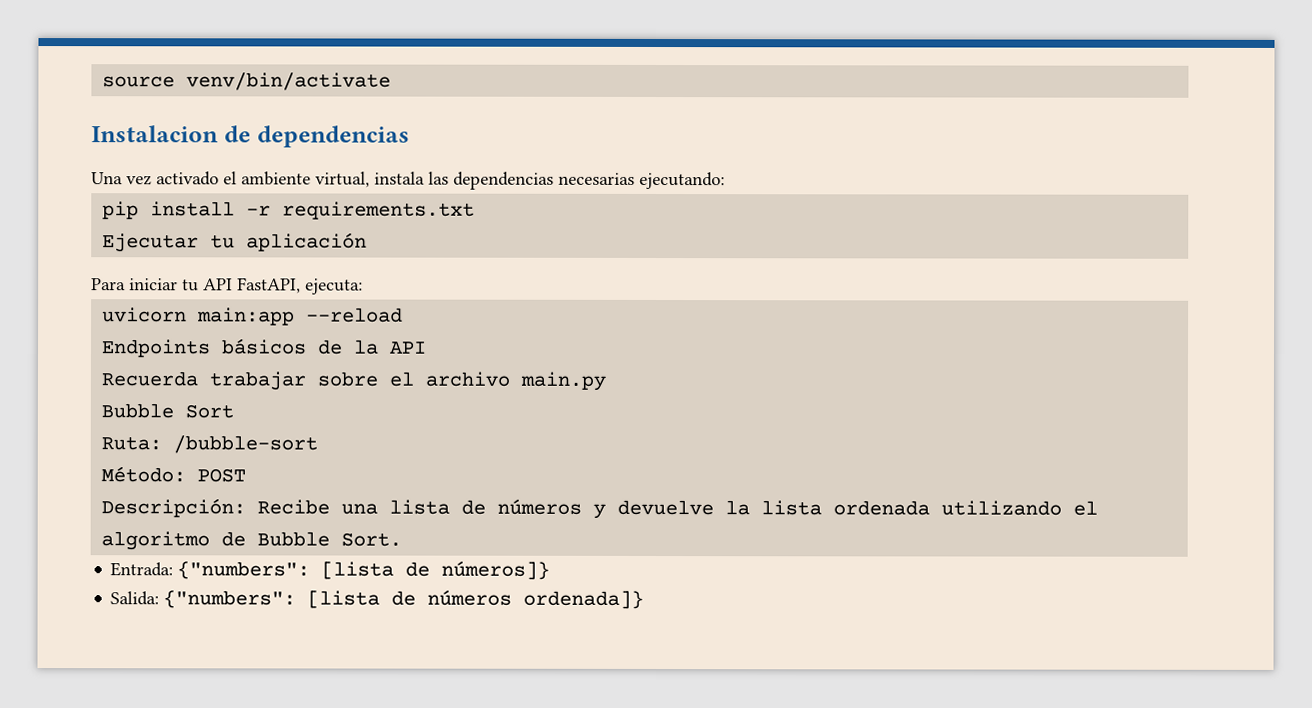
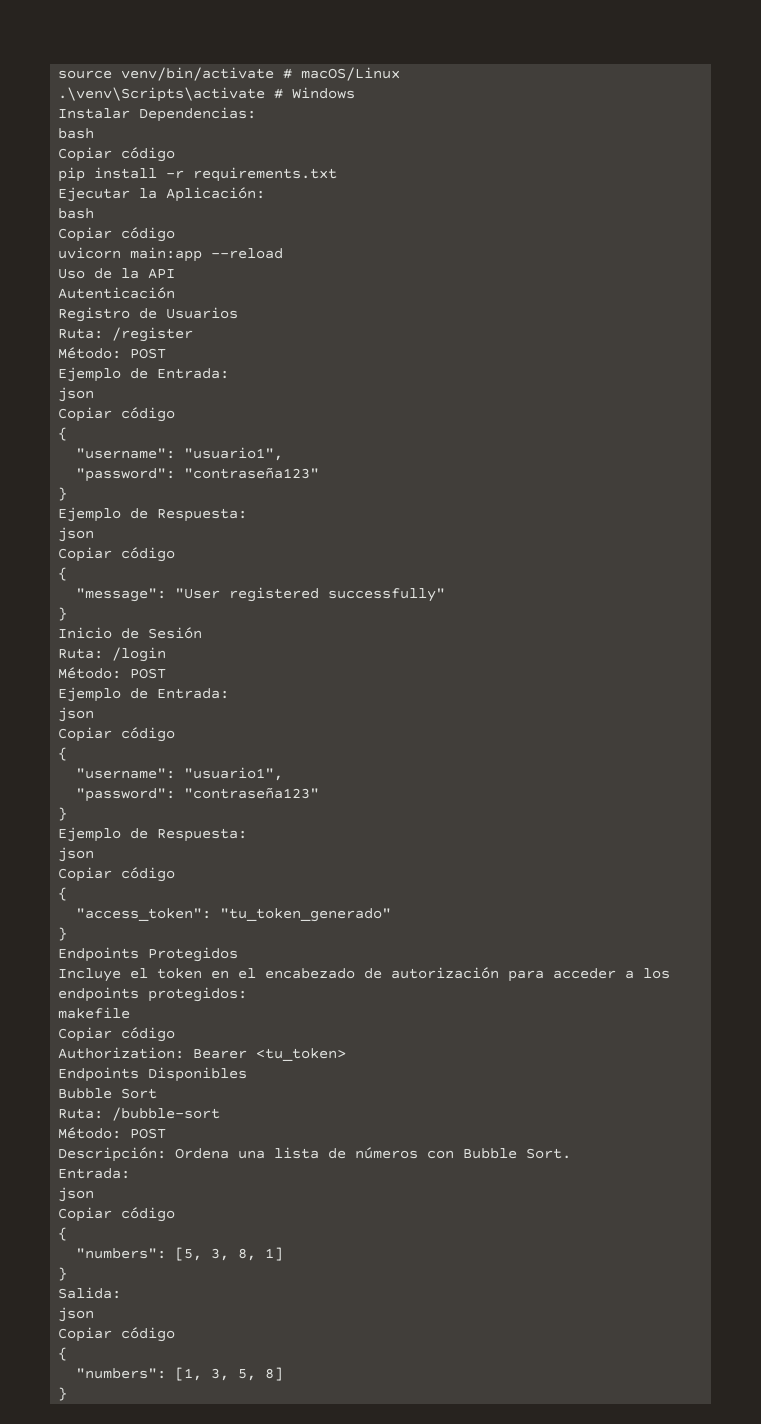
[91,125,410,148] [91,171,725,190] // Instalacion de dependencias // Una vez activado el ambiente virtual, instala las dependencias necesarias ejecutando: -> [283,67,401,81] [58,87,356,102] [58,107,257,122] [58,128,95,139] [58,147,176,162] # macOS/Linux // .\venv\Scripts\activate # Windows // Instalar Dependencias: // bash // Copiar código
[210,232,368,252] [91,277,363,295] tu aplicación // Para iniciar tu API FastAPI, ejecuta: -> [139,187,266,202] [58,208,95,219] [58,227,176,242] la Aplicación: // bash // Copiar código
[101,338,308,358] Endpoints básicos -> [58,268,86,279] Uso
[101,371,607,391] Recuerda trabajar sobre el archivo main.py -> [58,287,176,299] [58,307,239,322] [58,327,194,342] [58,347,167,359] [58,367,230,382] [58,387,95,402] [58,407,176,422] [58,427,68,441] [76,447,284,461] [76,467,320,482] [58,487,68,501] [58,507,248,522] [58,527,95,542] [58,547,176,562] [58,567,68,581] [76,587,446,602] [58,607,68,621] [58,627,203,639] [58,647,167,662] [58,667,167,679] [58,687,230,702] [58,707,95,722] [58,727,176,742] [58,747,68,761] [76,767,284,781] [76,787,320,802] [58,807,68,821] [58,827,248,842] [58,847,95,862] [58,867,176,882] [58,887,68,901] [76,908,392,922] [58,927,68,941] [58,947,239,962] [58,967,671,982] [58,987,248,1002] [58,1007,131,1019] [58,1027,176,1042] [58,1047,347,1061] [58,1067,248,1082] Autenticación // Registro de Usuarios // Ruta: /register // Método: POST // Ejemplo de Entrada: // json // Copiar código // { // "username": "usuario1", // "password": "contraseña123" // } // Ejemplo de Respuesta: // json // Copiar código // { // "message": "User registered successfully" // } // Inicio de Sesión // Ruta: /login // Método: POST // Ejemplo de Entrada: // json // Copiar código // { // "username": "usuario1", // "password": "contraseña123" // } // Ejemplo de Respuesta: // json // Copiar código // { // "access_token": "tu_token_generado" // } // Endpoints Protegidos // Incluye el token en el encabezado de autorización para acceder a los endpoints protegidos: // makefile // Copiar código // Authorization: Bearer <tu_token> // Endpoints Disponibles
[257,499,331,515] Recibe -> [175,1148,230,1159] Ordena
[593,499,1099,519] [101,531,403,551] [110,560,551,580] [110,589,645,609] y devuelve la lista ordenada utilizando el algoritmo de Bubble Sort. // Entrada: {"numbers": [lista de números]} // Salida: {"numbers": [lista de números ordenada]} -> [427,1148,572,1159] [58,1168,131,1179] [58,1187,95,1202] [58,1207,176,1222] [58,1227,68,1241] [76,1247,284,1261] [58,1267,68,1281] [58,1287,122,1299] [58,1307,95,1322] [58,1327,176,1342] [58,1347,68,1361] [76,1367,284,1381] [58,1387,68,1401] con Bubble Sort. // Entrada: // json // Copiar código // { // "numbers": [5, 3, 8, 1] // } // Salida: // json // Copiar código // { // "numbers": [1, 3, 5, 8] // }

